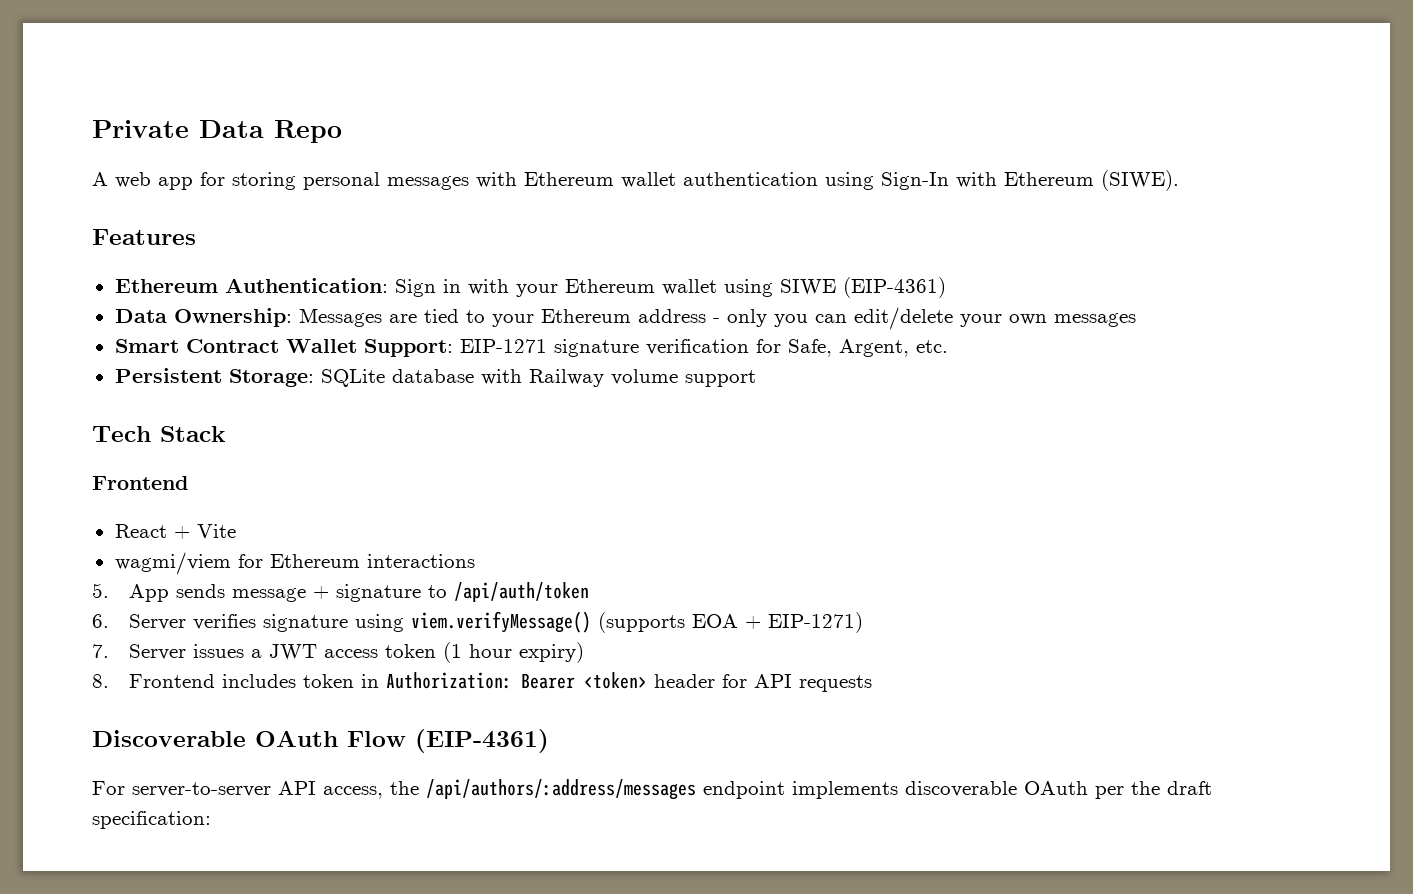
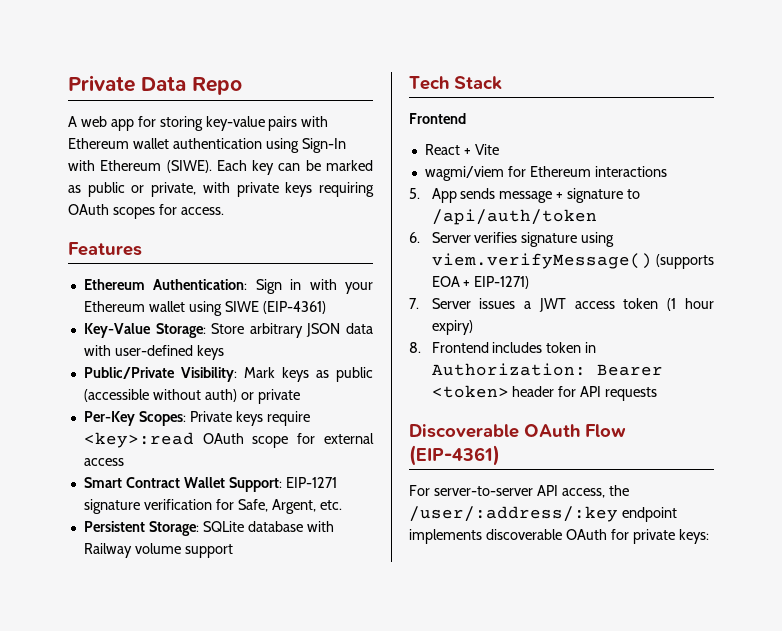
[303,172,469,190] personal messages -> [205,116,298,131] key-value pairs
(1179, 180) none -> [216,160,373,175] [68,182,375,197] [68,204,224,219] Each key can be marked as public or private, with private keys requiring OAuth scopes for access.
[114,307,1136,330] Data Ownership: Messages are tied to your Ethereum address - only you can edit/delete your own messages -> [83,323,374,338] [83,345,224,360] [83,367,373,382] [83,389,300,404] [83,411,310,426] [83,432,375,448] [83,458,124,466] Key-Value Storage: Store arbitrary JSON data with user-defined keys // Public/Private Visibility: Mark keys as public (accessible without auth) or private // Per-Key Scopes: Private keys require <key>:read OAuth scope for external access
[426,779,696,800] /api/authors/:address/messages -> [409,506,618,522] /user/:address/:key
[1095,781,1212,799] [92,811,211,829] per the draft specification: -> [610,529,709,544] for private keys:

